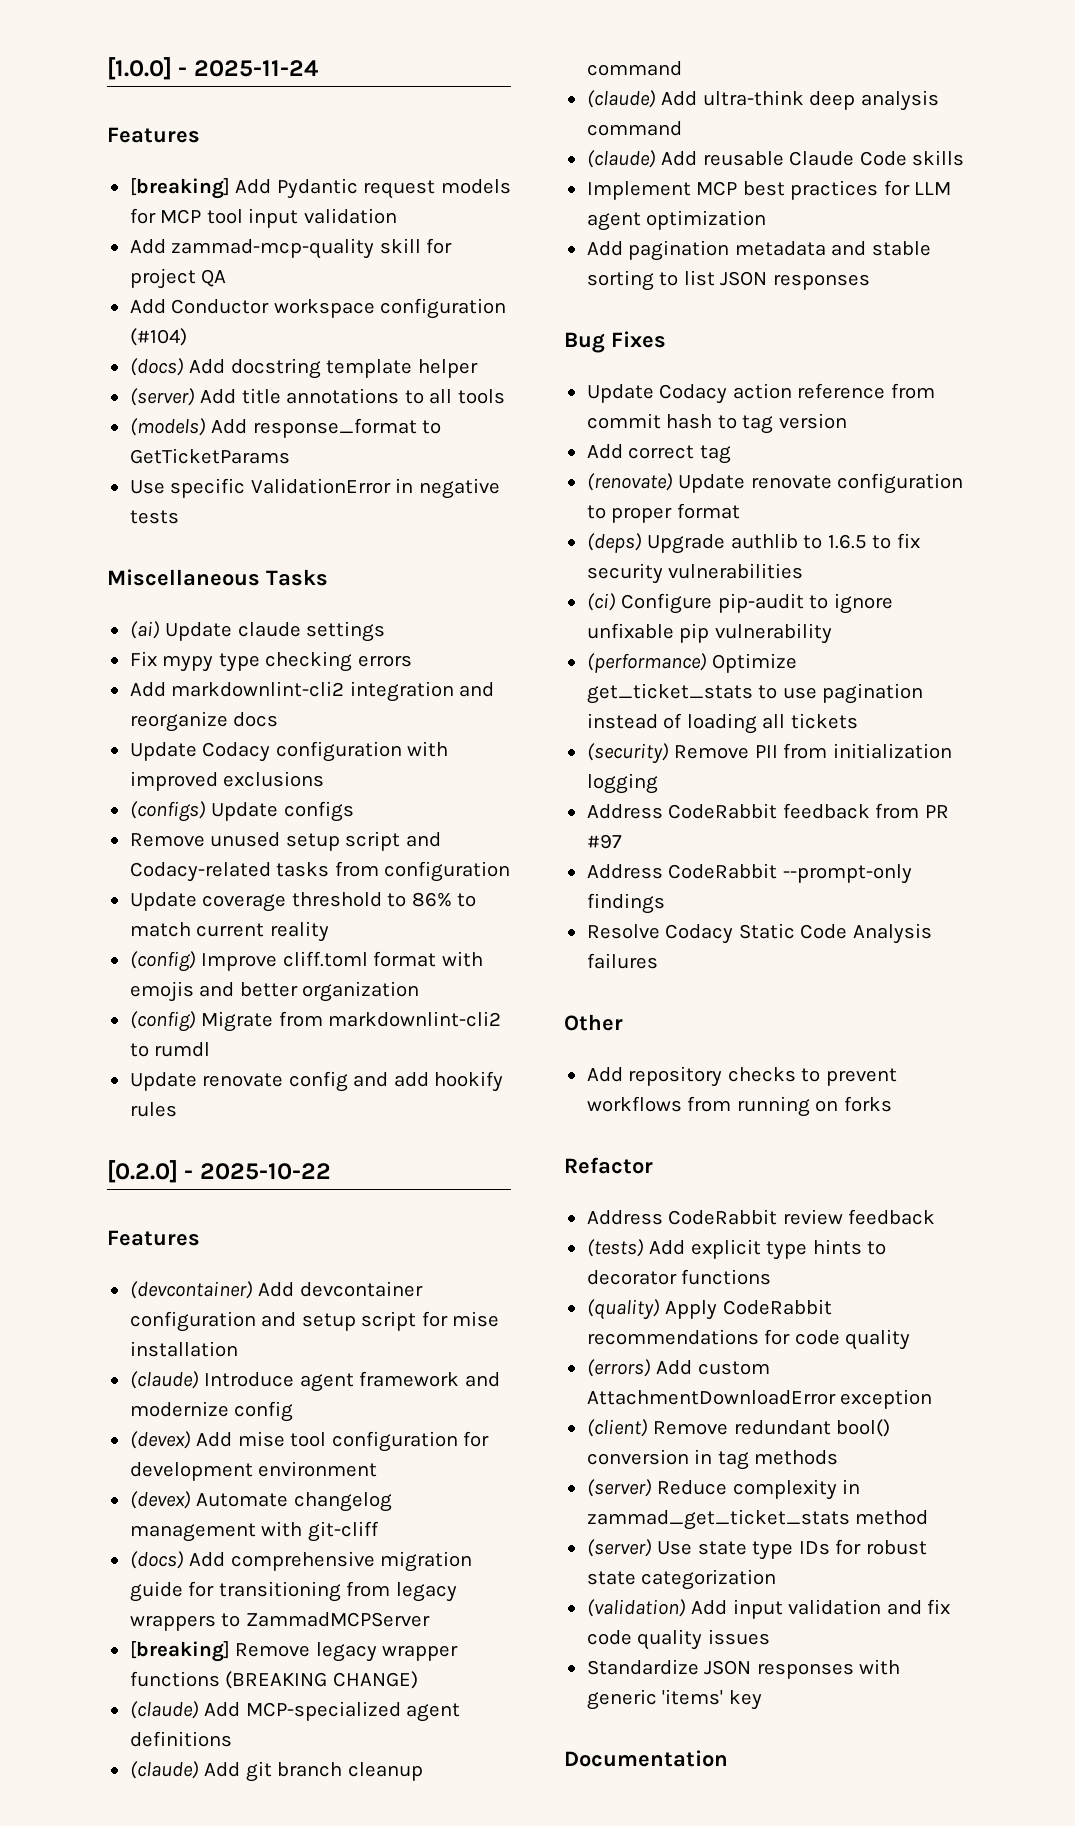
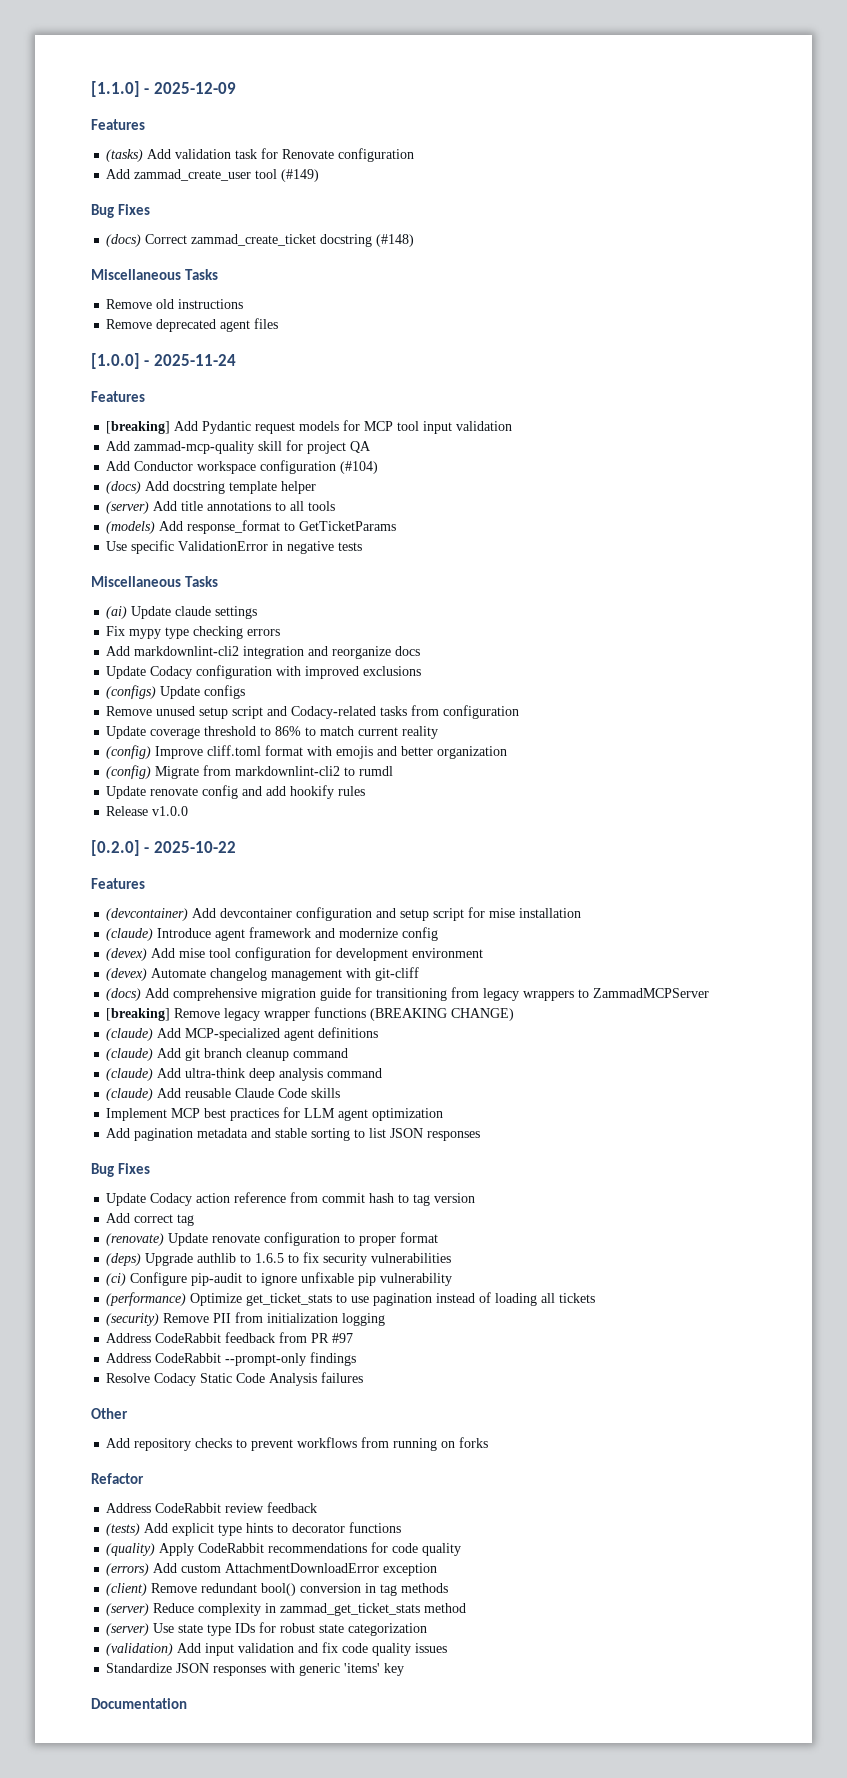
(107, 68) none -> [91,81,236,97] [91,119,145,130] [106,148,415,162] [106,169,320,182] [91,204,151,218] [106,234,415,247] [91,269,219,280] [106,299,244,309] [106,318,279,332] [1.1.0] - 2025-12-09 // Features // (tasks) Add validation task for Renovate configuration // Add zammad_create_user tool (#149) // Bug Fixes // (docs) Correct zammad_create_ticket docstring (#148) // Miscellaneous Tasks // Remove old instructions // Remove deprecated agent files //
(177, 1109) none -> [106,806,189,816] // Release v1.0.0

